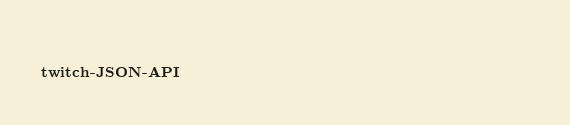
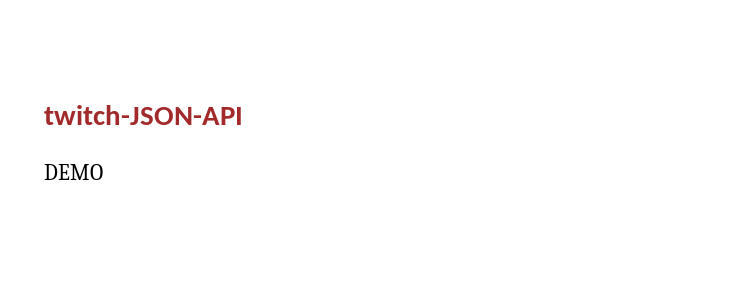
(180, 72) none -> [44,164,103,180] // DEMO

